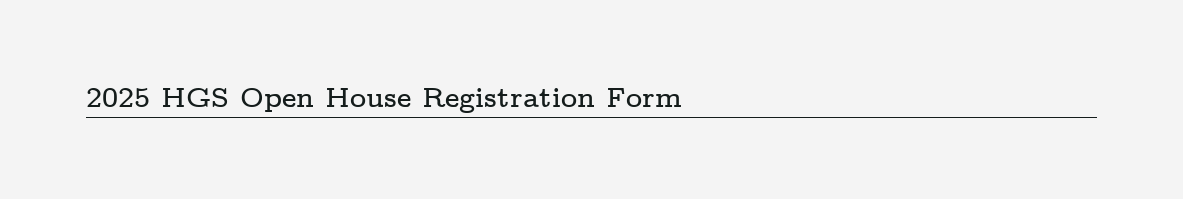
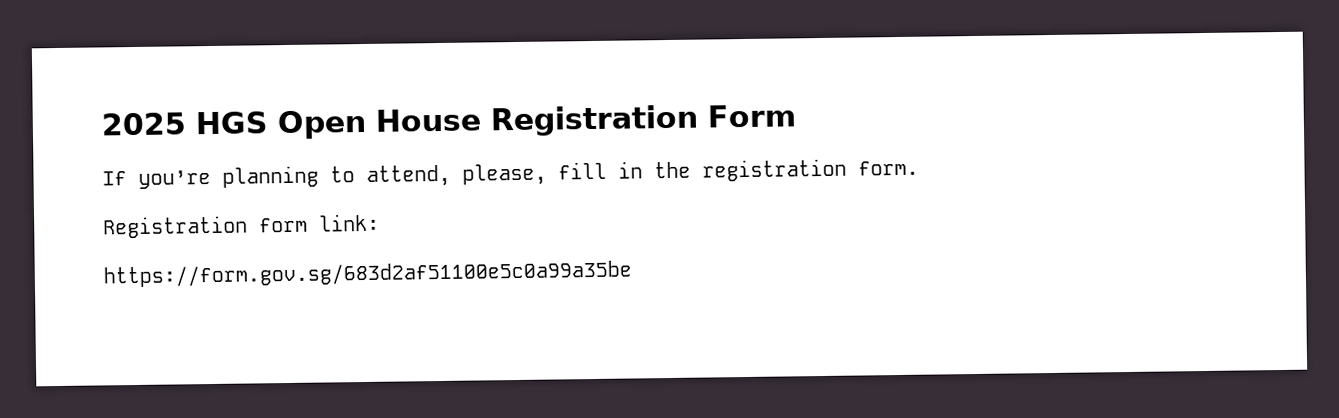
(682, 97) none -> [102,158,919,189] [103,213,380,239] [103,260,632,288] // If you’re planning to attend, please, fill in the registration form. // Registration form link: // https://form.gov.sg/683d2af51100e5c0a99a35be

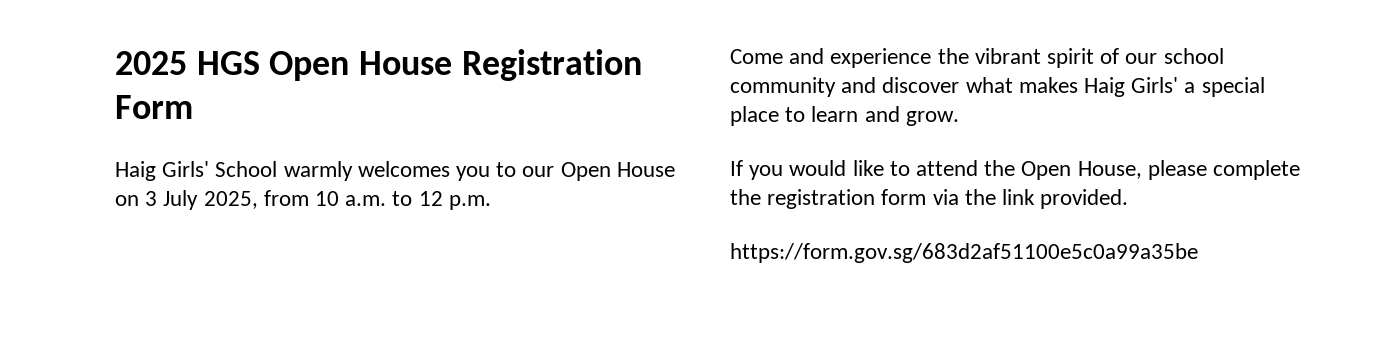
[102,158,919,189] [103,213,380,239] If you’re planning to attend, please, fill in the registration form. // Registration form link: -> [115,161,675,181] [115,190,491,210] [730,48,1224,68] [730,77,1265,97] [730,106,959,126] [730,160,1301,180] [730,189,1129,209] Haig Girls' School warmly welcomes you to our Open House on 3 July 2025, from 10 a.m. to 12 p.m. // Come and experience the vibrant spirit of our school community and discover what makes Haig Girls' a special place to learn and grow. // If you would like to attend the Open House, please complete the registration form via the link provided.

